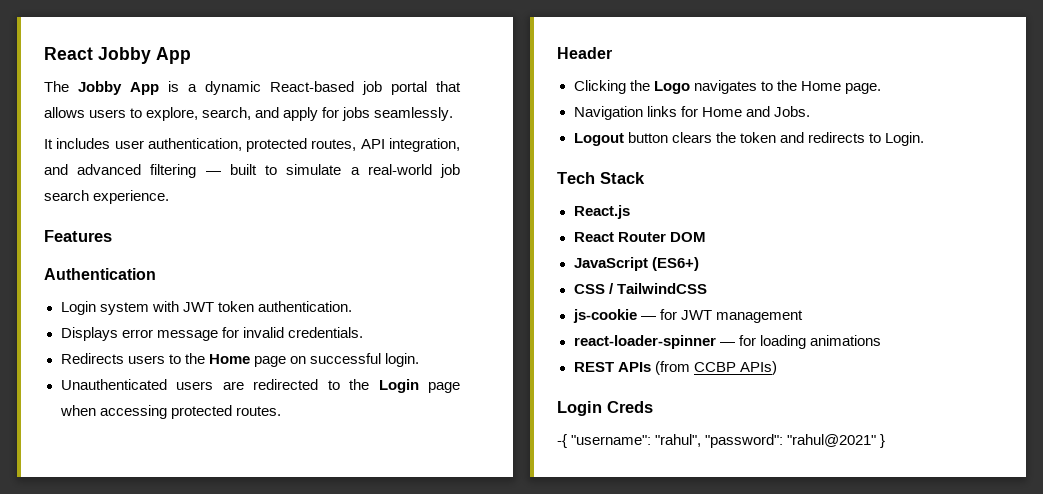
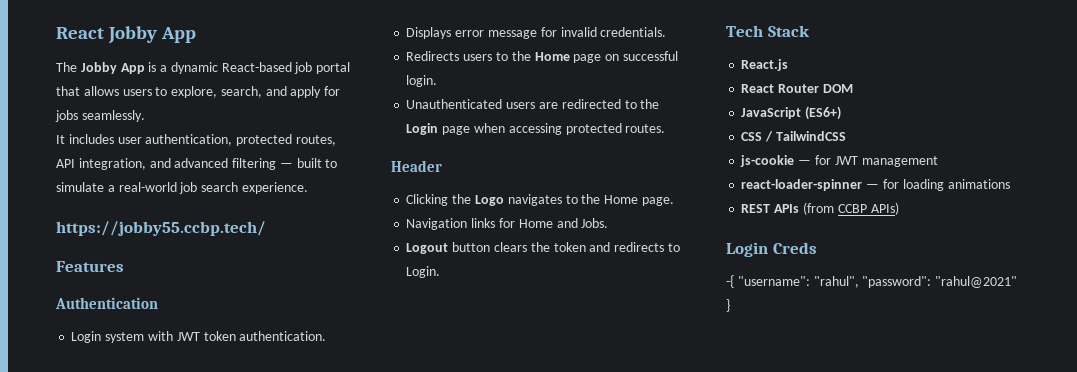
(170, 197) none -> [56,221,266,236] // https://jobby55.ccbp.tech/

